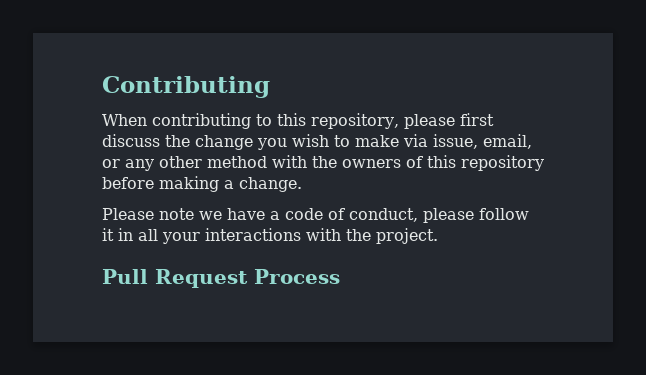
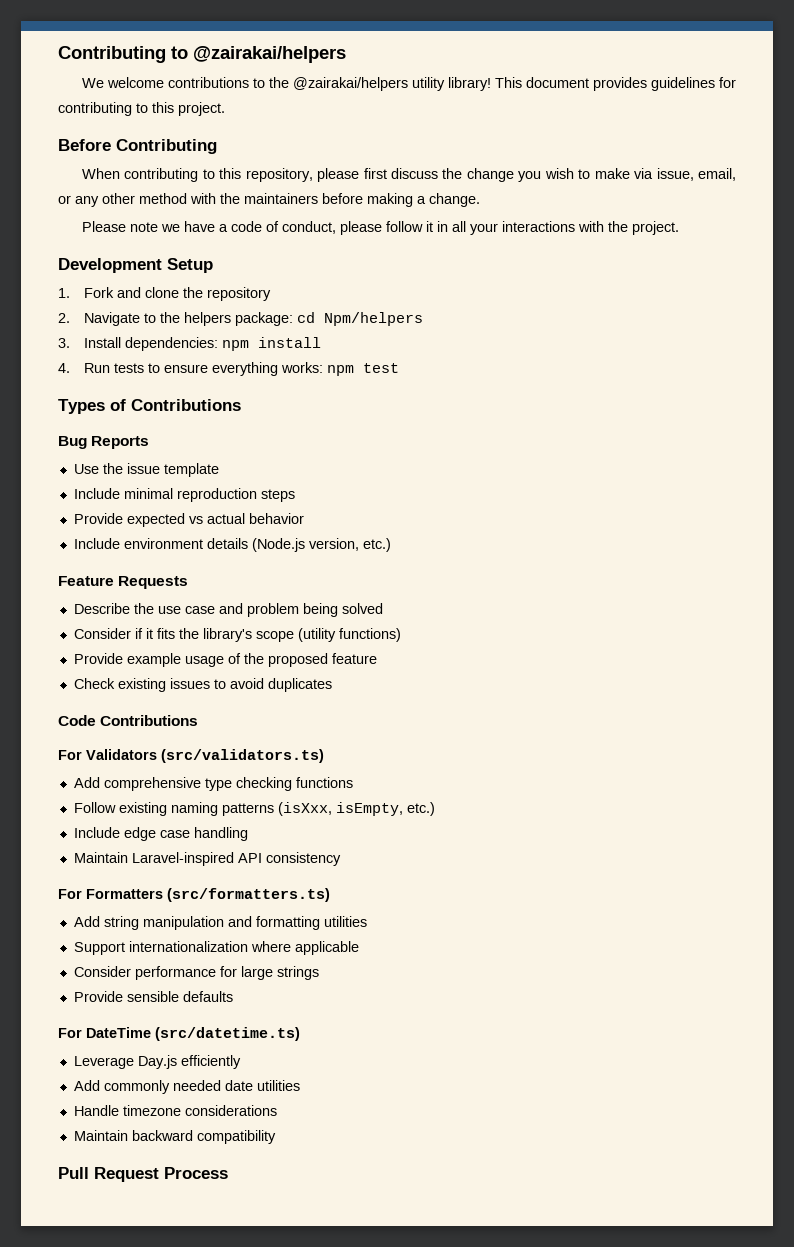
[102,76,270,98] Contributing -> [58,46,346,63] [81,77,737,91] [58,102,225,116] [58,139,217,154] Contributing to @zairakai/helpers // We welcome contributions to the @zairakai/helpers utility library! This document provides guidelines for contributing to this project. // Before Contributing
[342,155,544,171] owners of this repository -> [244,193,318,204] maintainers
(438, 236) none -> [58,258,213,273] [58,287,272,301] [58,312,424,326] [58,337,322,351] [58,362,400,376] [58,399,241,414] [58,436,150,449] [73,463,219,477] [73,488,295,502] [73,513,304,527] [73,538,391,552] [58,576,189,589] [73,603,383,617] [73,628,401,642] [73,653,377,667] [73,678,332,692] [58,715,199,726] [58,749,324,763] [73,777,353,791] [73,802,435,816] [73,827,248,841] [73,852,341,866] [58,888,330,902] [73,916,367,930] [73,941,359,955] [73,966,319,980] [73,991,233,1002] [58,1027,300,1041] [73,1055,241,1069] [73,1080,300,1094] [73,1105,277,1116] [73,1130,276,1144] // Development Setup // 1. Fork and clone the repository // 2. Navigate to the helpers package: cd Npm/helpers // 3. Install dependencies: npm install // 4. Run tests to ensure everything works: npm test // Types of Contributions // Bug Reports // Use the issue template // Include minimal reproduction steps // Provide expected vs actual behavior // Include environment details (Node.js version, etc.) // Feature Requests // Describe the use case and problem being solved // Consider if it fits the library's scope (utility functions) // Provide example usage of the proposed feature // Check existing issues to avoid duplicates // Code Contributions // For Validators (src/validators.ts) // Add comprehensive type checking functions // Follow existing naming patterns (isXxx, isEmpty, etc.) // Include edge case handling // Maintain Laravel-inspired API consistency // For Formatters (src/formatters.ts) // Add string manipulation and formatting utilities // Support internationalization where applicable // Consider performance for large strings // Provide sensible defaults // For DateTime (src/datetime.ts) // Leverage Day.js efficiently // Add commonly needed date utilities // Handle timezone considerations // Maintain backward compatibility

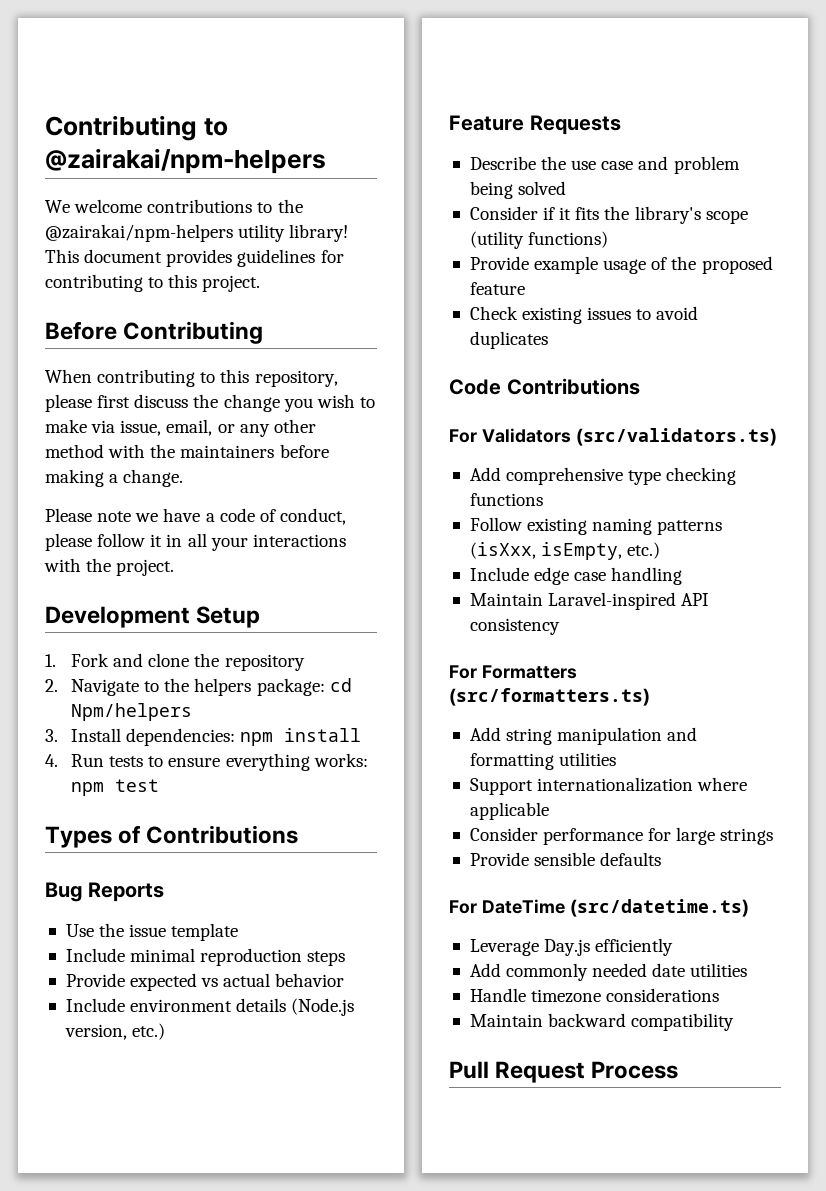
[193,46,346,63] @zairakai/helpers -> [45,148,326,174] @zairakai/npm-helpers
[292,77,408,91] @zairakai/helpers -> [45,224,233,242] @zairakai/npm-helpers

